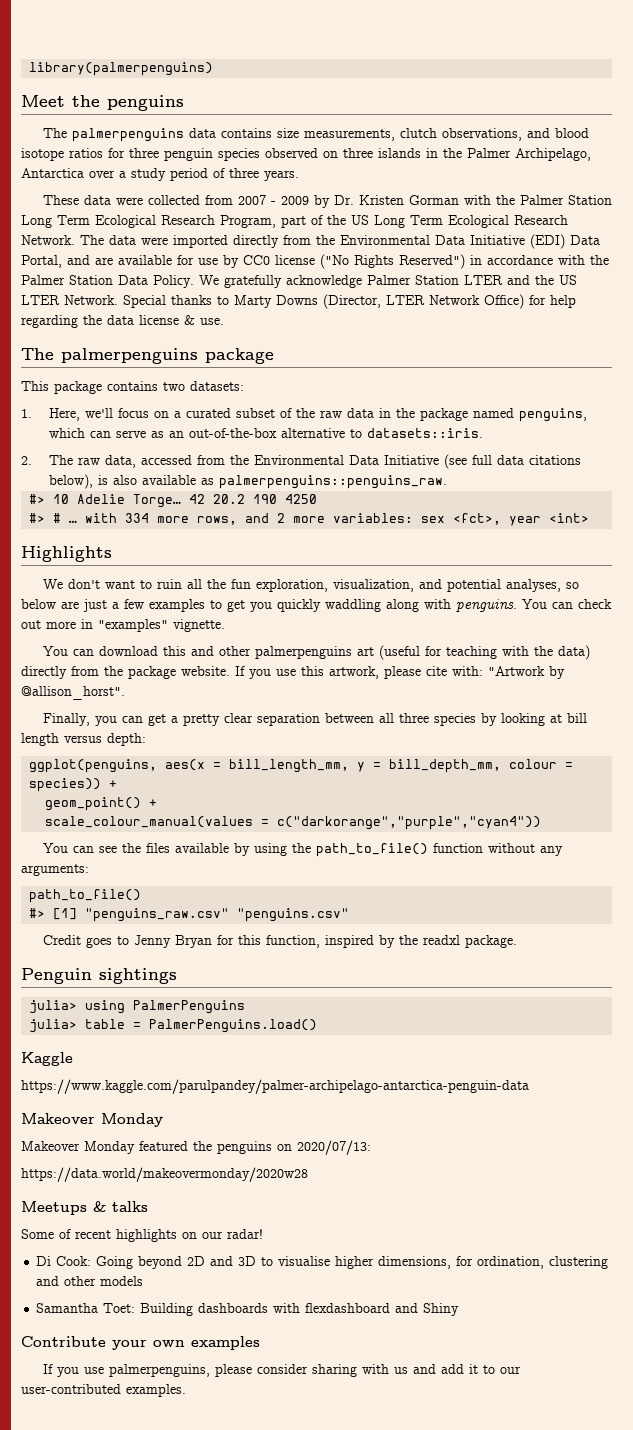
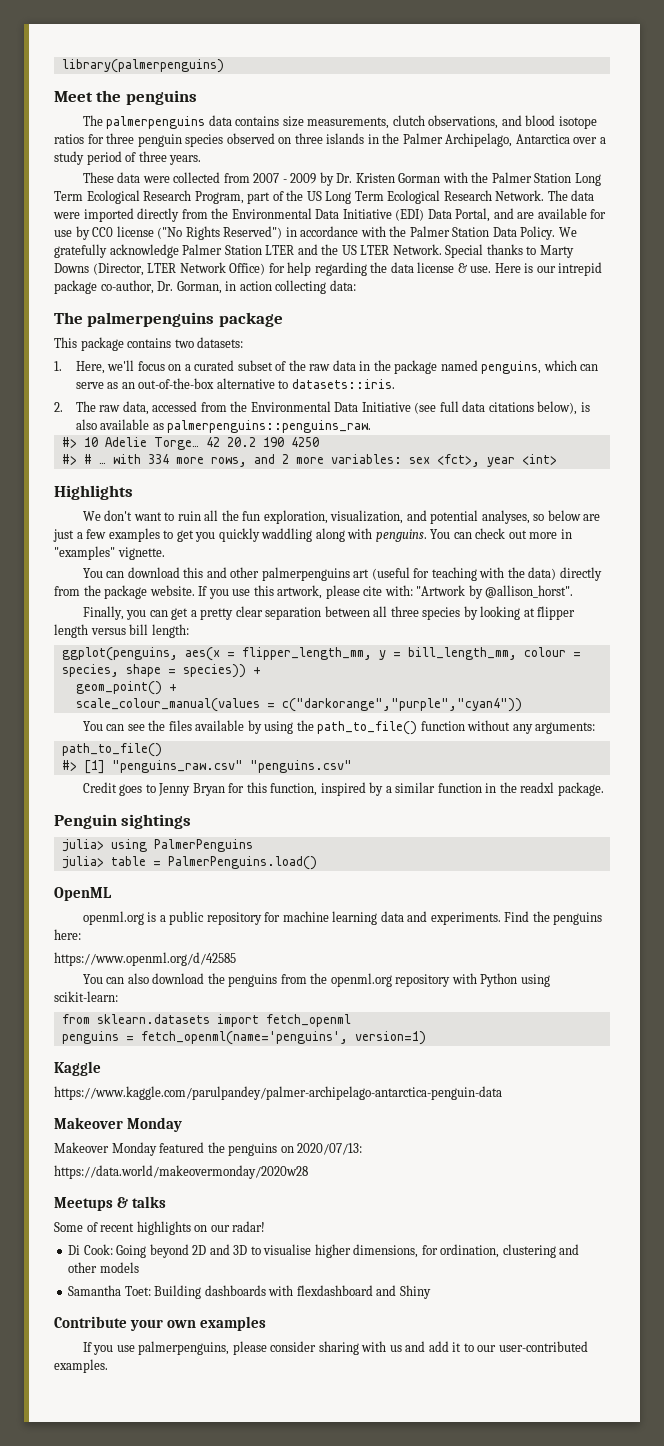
(224, 321) none -> [494,262,603,276] [54,280,356,294] Here is our intrepid package co-author, Dr. Gorman, in action collecting data:
[566,713,587,723] bill -> [537,606,576,620] flipper
[107,733,146,746] depth: -> [129,624,189,638] bill length:
[229,759,350,773] bill_length_mm, -> [241,647,372,660] flipper_length_mm,
[389,759,502,773] bill_depth_mm, -> [407,647,517,660] bill_length_mm,
(574, 765) none -> [61,664,176,677] species, shape =
(395, 941) none -> [385,782,497,793] a similar function in
(318, 1026) none -> [54,887,112,901] [82,911,603,925] [54,929,81,940] [54,952,236,966] [82,973,550,987] [54,991,118,1002] [61,1014,351,1027] [61,1031,426,1045] // OpenML // openml.org is a public repository for machine learning data and experiments. Find the penguins here: // https://www.openml.org/d/42585 // You can also download the penguins from the openml.org repository with Python using scikit-learn: // from sklearn.datasets import fetch_openml // penguins = fetch_openml(name='penguins', version=1)

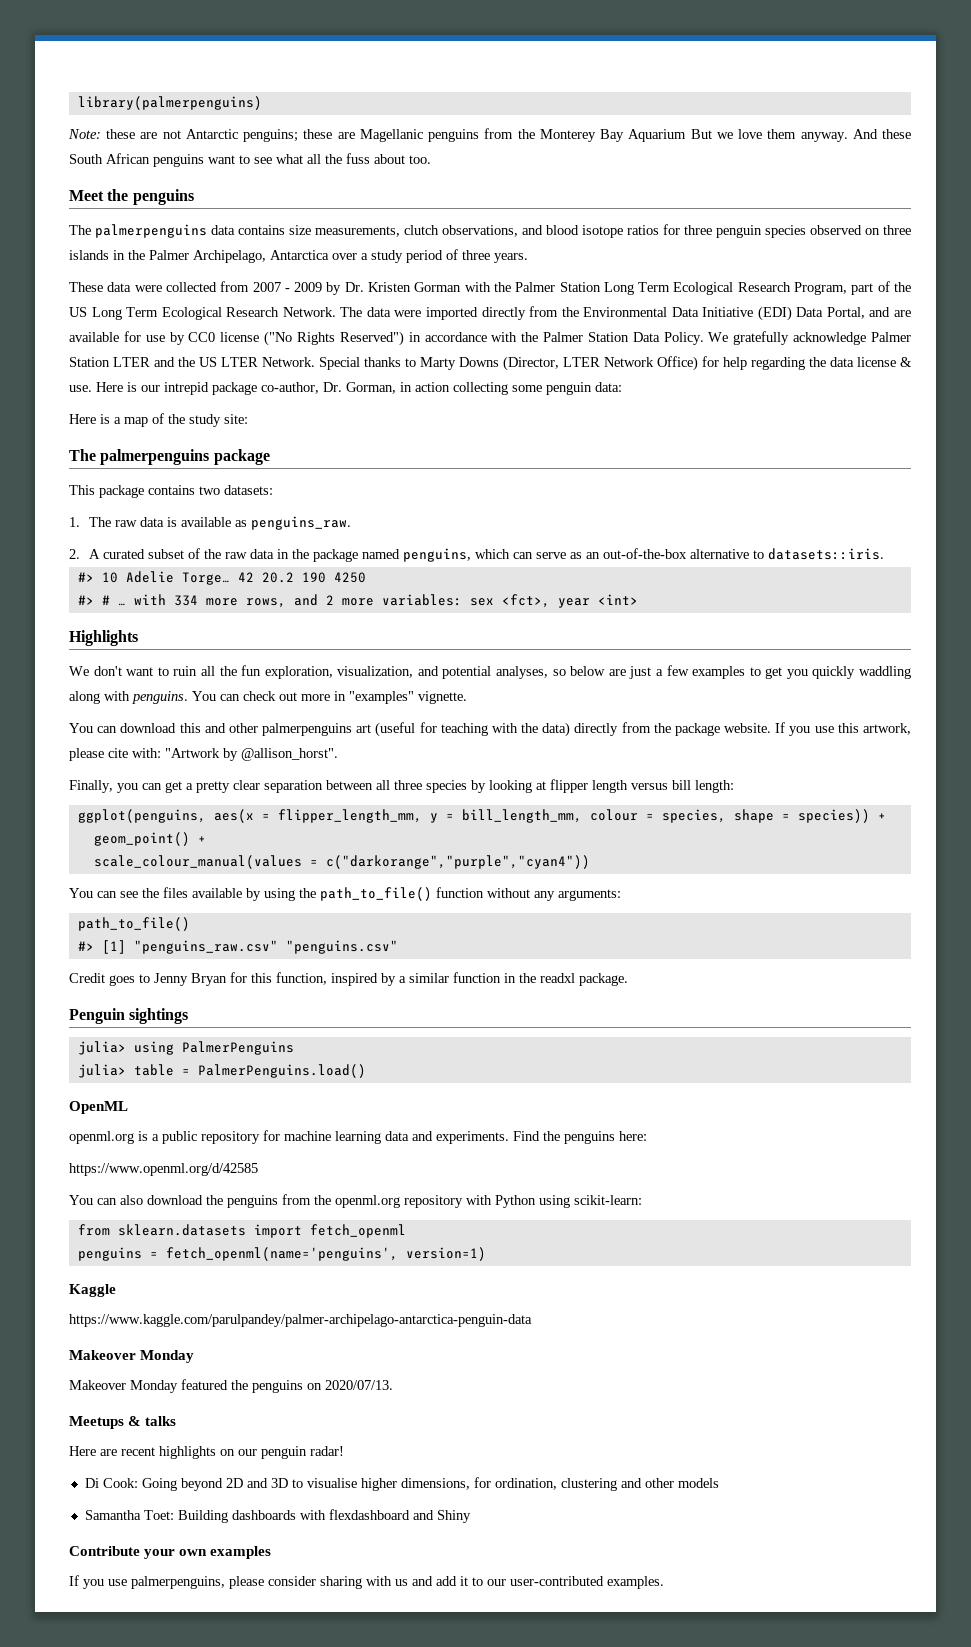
(224, 66) none -> [68,128,911,142] [69,153,431,167] // Note: these are not Antarctic penguins; these are Magellanic penguins from the Monterey Bay Aquarium But we love them anyway. And these South African penguins want to see what all the fuss about too.
(327, 287) none -> [512,382,592,395] some penguin
(356, 285) none -> [69,413,248,427] // Here is a map of the study site:
[75,360,191,374] Here, we'll focus on a -> [88,516,351,530] [69,549,100,559] The raw data is available as penguins_raw. // 2. A
[54,401,590,415] [75,419,372,433] // 2. The raw data, accessed from the Environmental Data Initiative (see full data citations below), is also available as palmerpenguins::penguins_raw. -> (884, 554) none
[297,1143,363,1155] [54,1165,308,1179] 2020/07/13: // https://data.world/makeovermonday/2020w28 -> [325,1380,393,1390] 2020/07/13.
[54,1222,98,1232] Some of -> [69,1446,117,1456] Here are
(230, 1228) none -> [261,1446,307,1459] penguin

